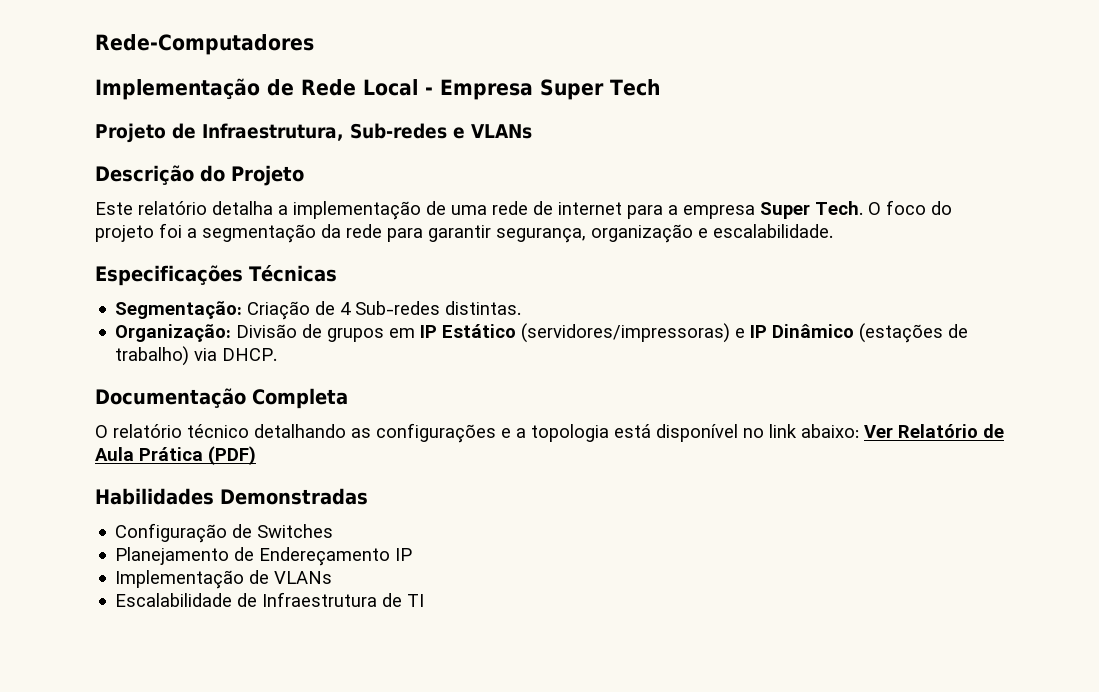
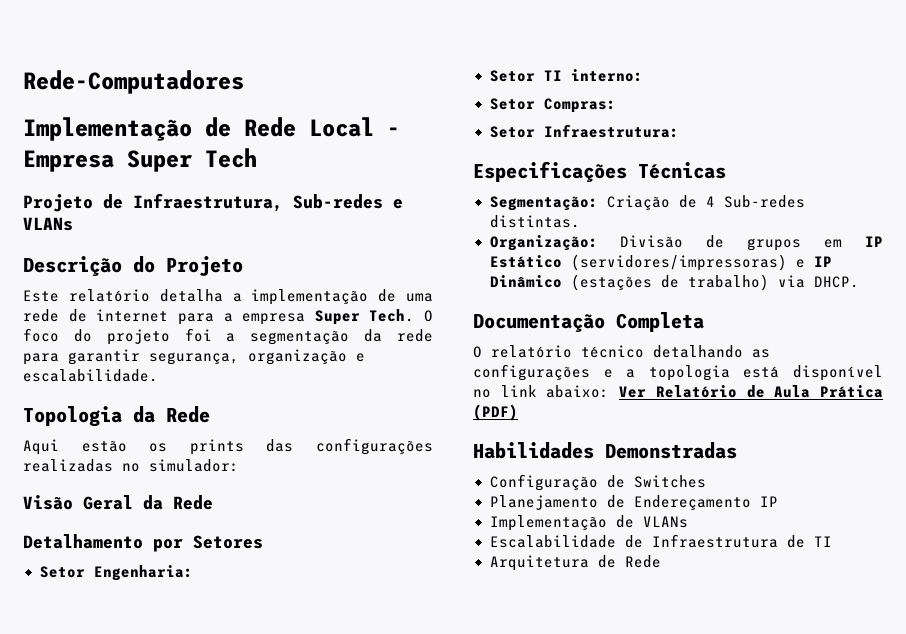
(833, 231) none -> [23,406,210,427] [23,438,433,455] [23,459,239,472] [23,495,213,510] [23,534,263,552] [39,565,193,581] [489,69,643,82] [489,98,616,113] [489,124,679,138] // Topologia da Rede // Aqui estão os prints das configurações realizadas no simulador: // Visão Geral da Rede // Detalhamento por Setores // Setor Engenharia: // Setor TI interno: // Setor Compras: // Setor Infraestrutura:
(425, 600) none -> [489,555,661,571] // Arquitetura de Rede

